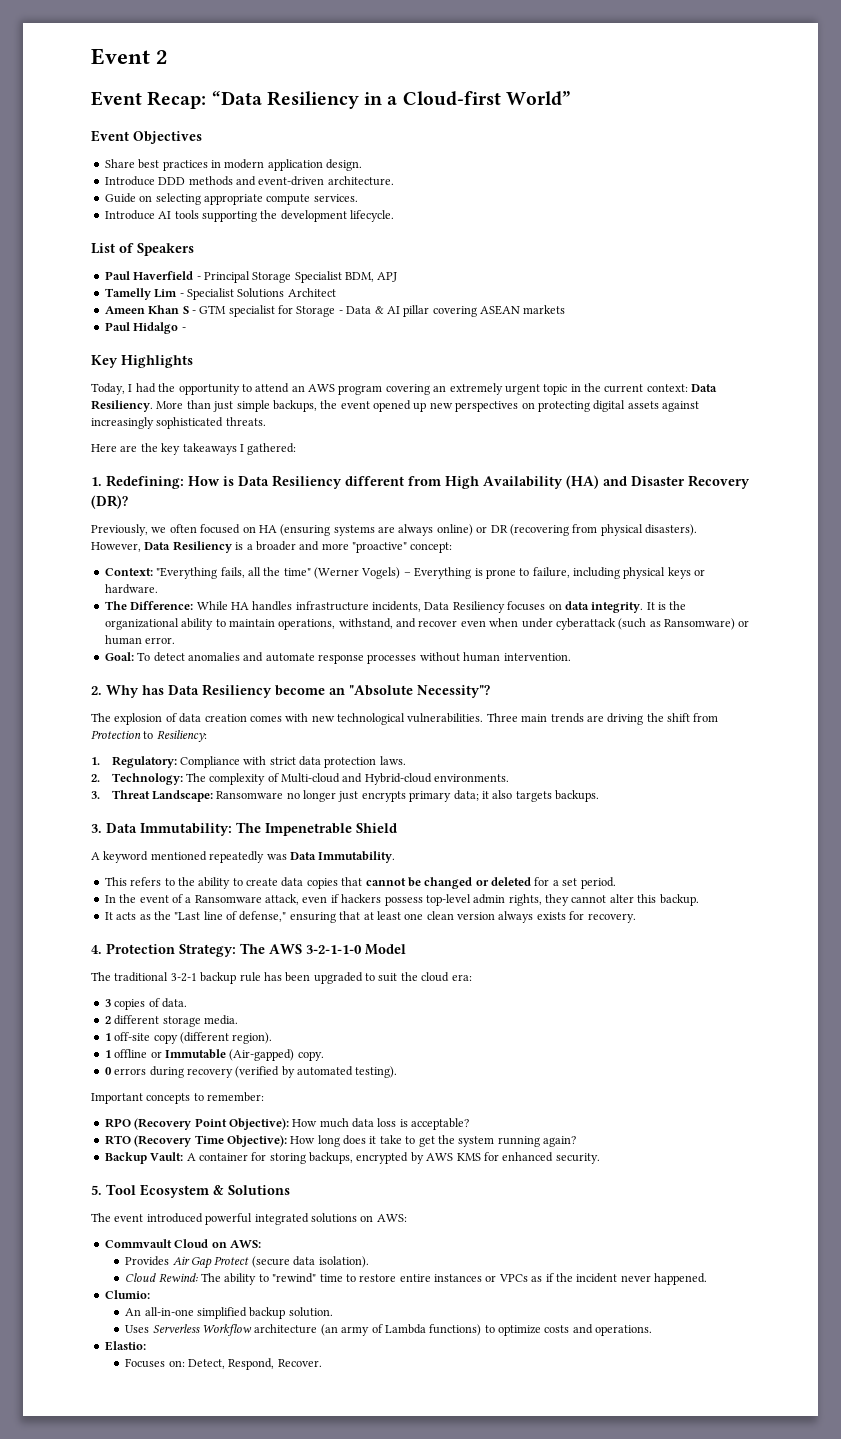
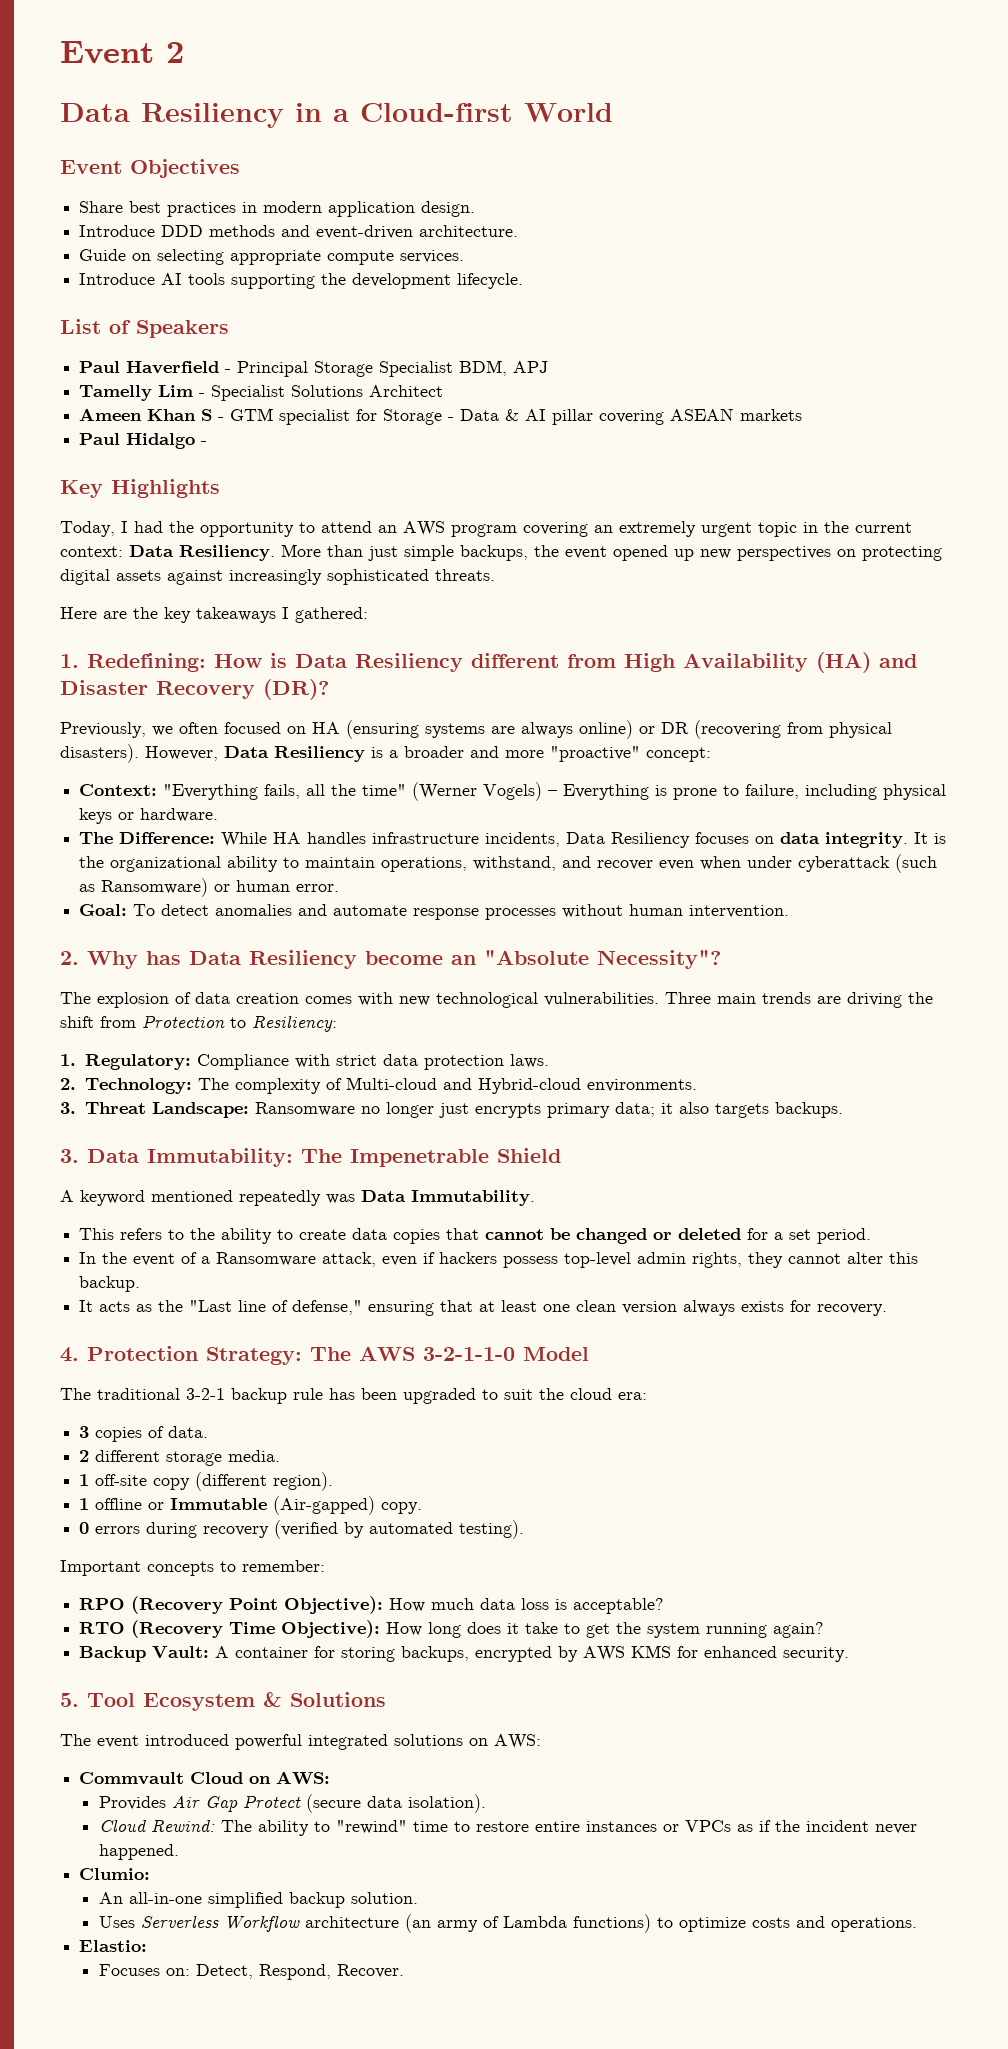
[91,91,262,109] Event Recap: “Data -> [60,103,130,122] Data
[505,91,571,106] World” -> [524,103,613,122] World

